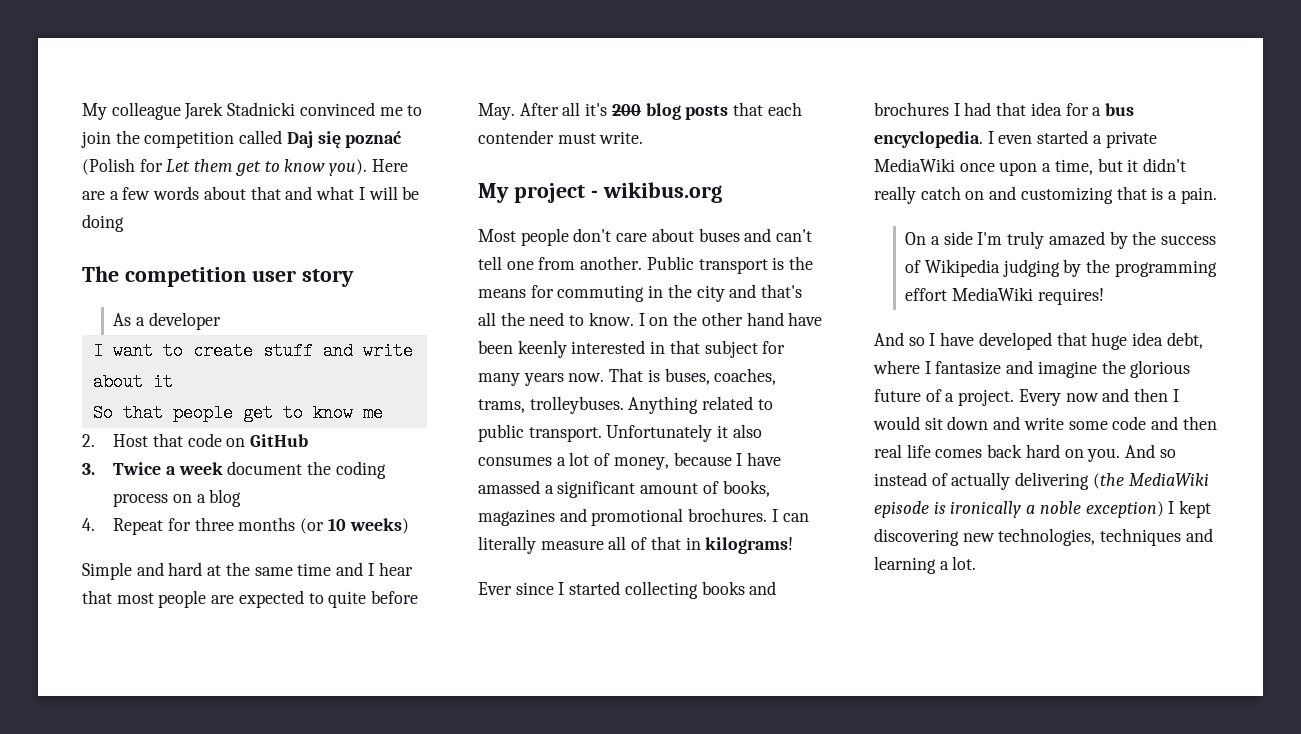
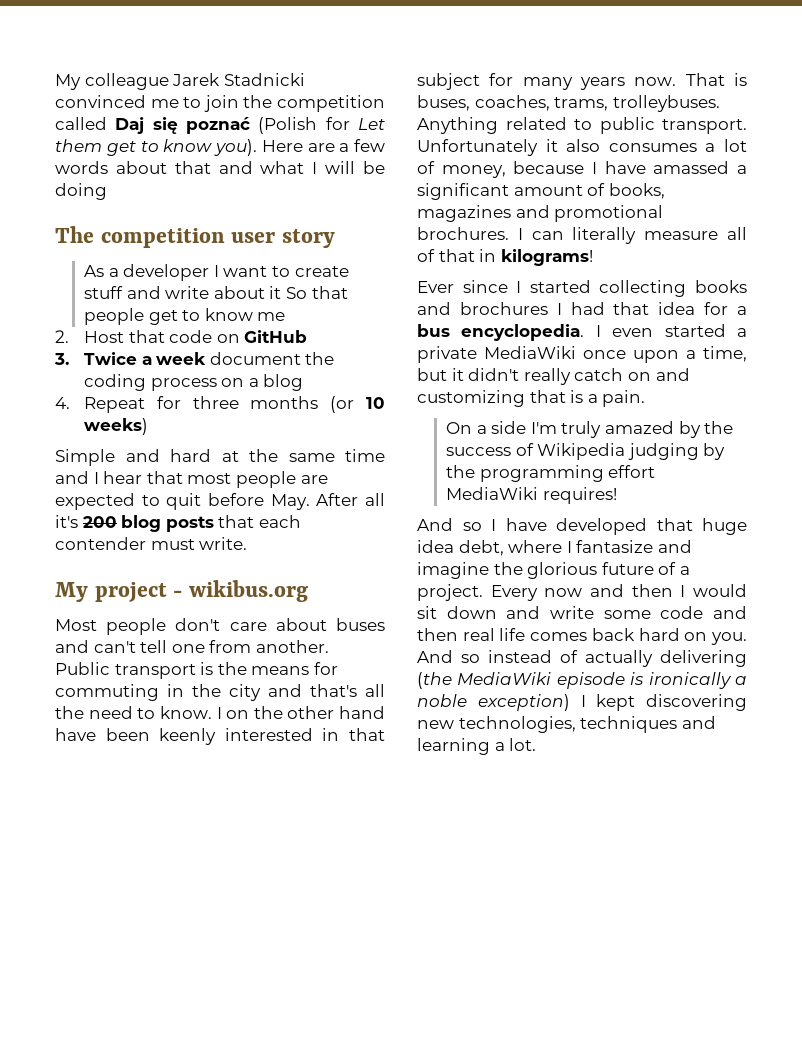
(221, 321) // -> (210, 272) none
(173, 382) // -> (282, 292) none
[328,591,367,608] quite -> [166,493,202,510] quit

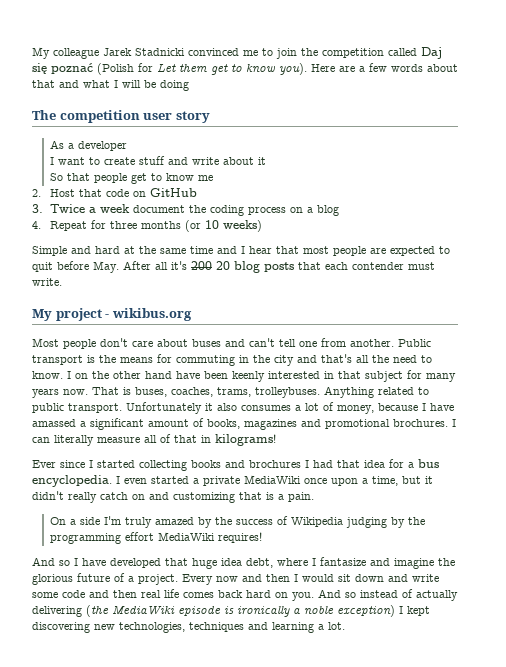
(210, 272) none -> (128, 146) //
(282, 292) none -> (267, 161) //
(117, 522) none -> [216,261,230,270] 20

